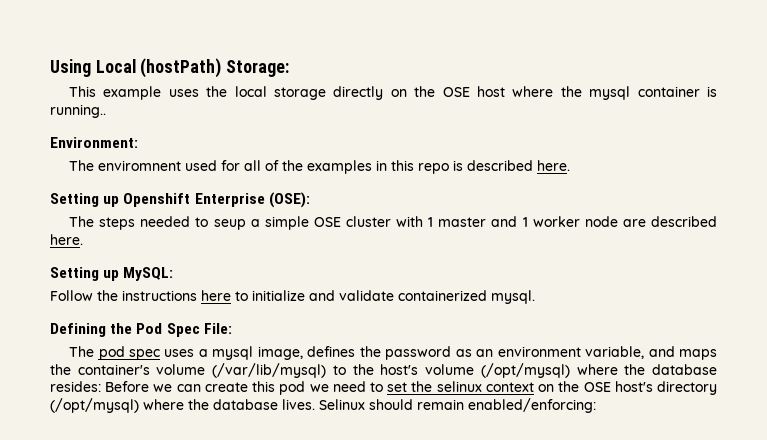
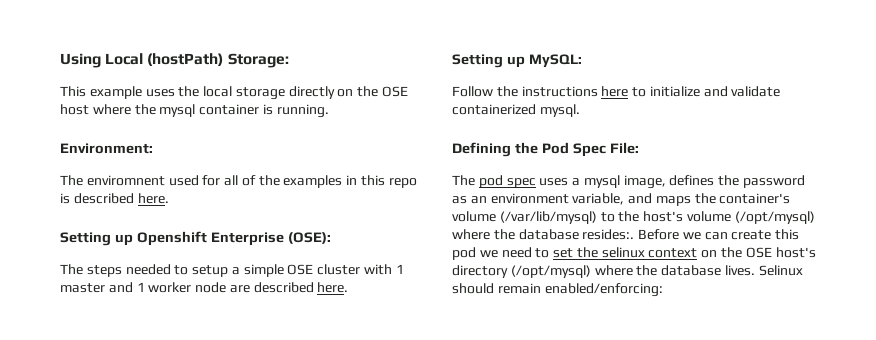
[50,104,106,118] running.. -> [276,104,329,118] running.
[213,219,246,230] seup -> [192,265,229,277] setup
[50,381,101,392] resides: -> [582,229,635,240] resides:.

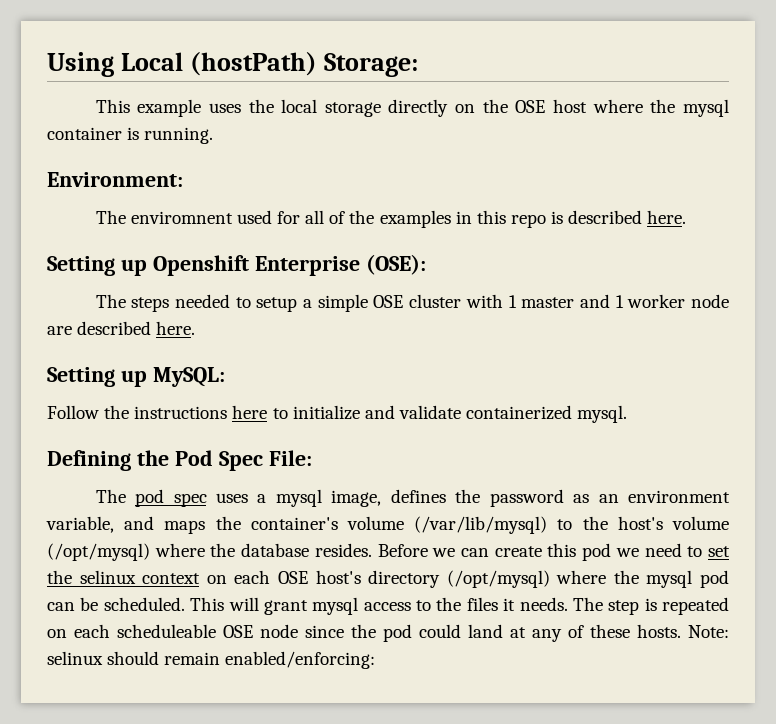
[582,229,635,240] resides:. -> [314,543,372,557] resides.
[721,247,743,258] the -> [234,570,271,584] each
[661,265,803,276] database lives. Selinux -> [646,570,729,588] [47,597,729,615] [47,624,729,642] [47,651,103,665] mysql pod can be scheduled. This will grant mysql access to the files it needs. The step is repeated on each scheduleable OSE node since the pod could land at any of these hosts. Note: selinux

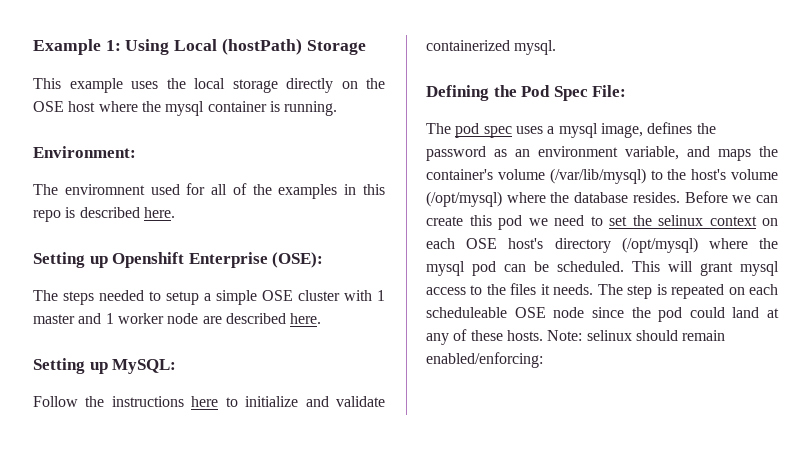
(47, 64) none -> [33,39,121,55] Example 1:
[323,53,418,77] Storage: -> [306,40,366,55] Storage

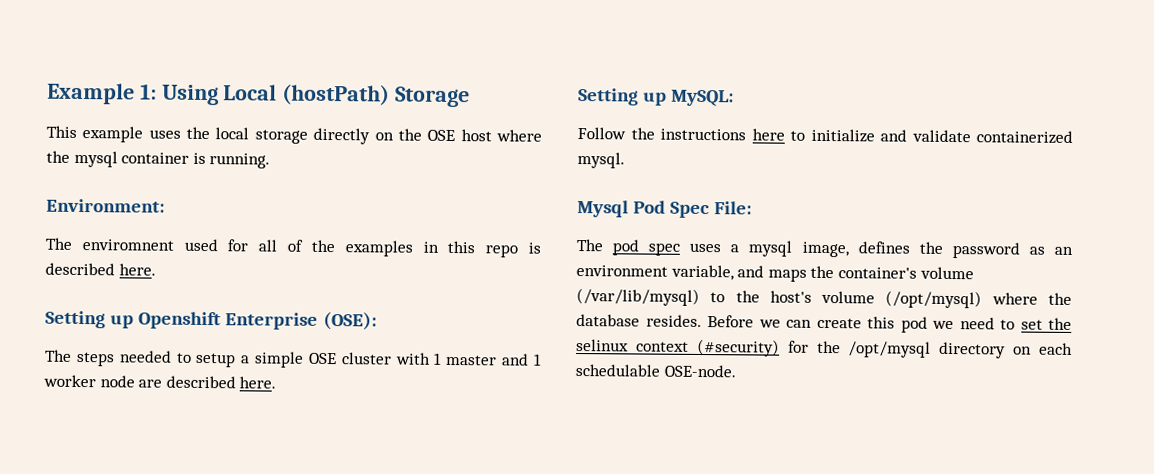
[426,85,517,101] Defining the -> [577,200,629,218] Mysql
[762,218,778,226] [426,237,778,253] [426,261,779,276] [426,283,778,299] [426,307,779,322] [426,329,726,345] [426,352,543,368] on each OSE host's directory (/opt/mysql) where the mysql pod can be scheduled. This will grant mysql access to the files it needs. The step is repeated on each scheduleable OSE node since the pod could land at any of these hosts. Note: selinux should remain enabled/enforcing: -> [696,338,1073,359] [575,363,736,378] (#security) for the /opt/mysql directory on each schedulable OSE-node.

